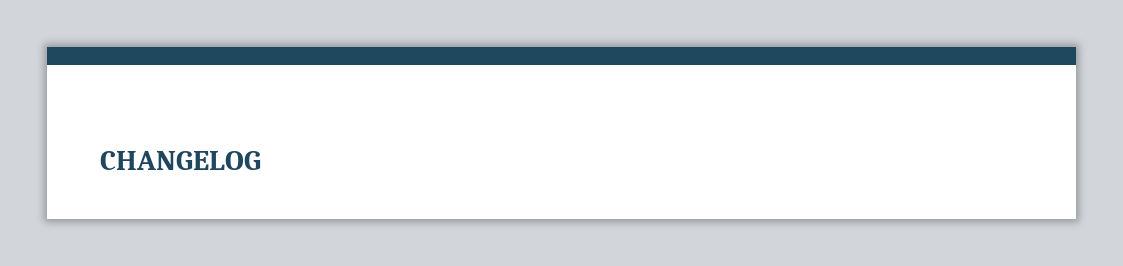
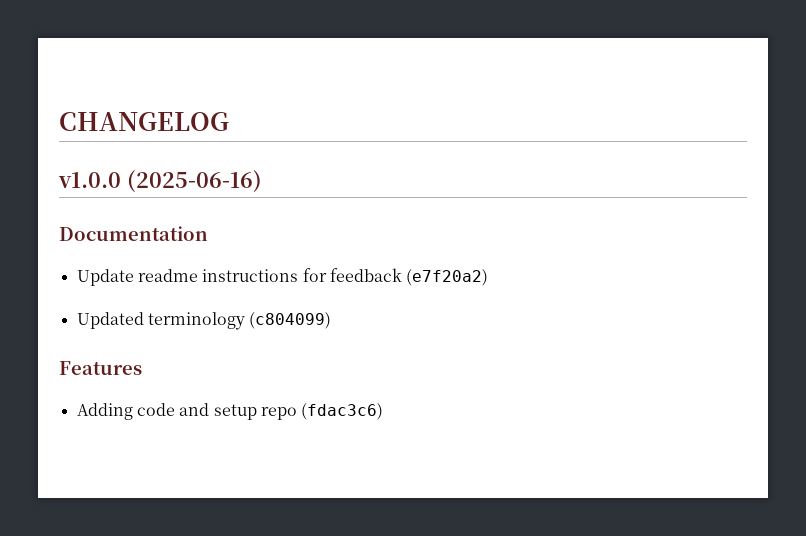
(261, 160) none -> [58,170,262,193] [59,226,208,241] [76,268,489,286] [76,312,332,330] [59,361,142,375] [76,403,384,420] // v1.0.0 (2025-06-16) // Documentation // Update readme instructions for feedback (e7f20a2) // Updated terminology (c804099) // Features // Adding code and setup repo (fdac3c6)

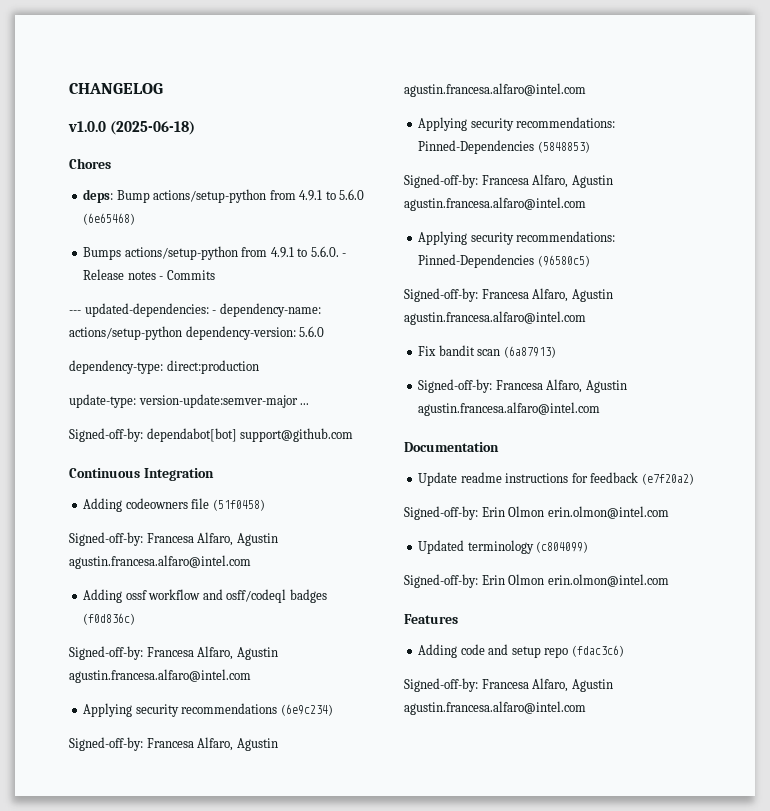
[126,170,262,193] (2025-06-16) -> [110,121,196,135] [69,158,111,169] [83,189,365,203] [83,213,136,225] [83,246,347,260] [83,269,215,280] [69,303,321,317] [69,326,325,340] [69,360,259,374] [69,394,310,408] [69,428,354,442] [69,468,214,481] [83,498,265,512] [69,532,278,546] [69,555,251,569] [83,589,327,603] [83,613,136,625] [69,646,278,660] [69,669,251,683] [83,703,333,717] [69,737,278,751] [404,83,586,97] [418,117,616,131] [418,140,590,154] [404,174,613,188] [404,197,586,211] [418,231,616,245] [418,254,590,268] [404,288,613,302] [404,311,586,325] [418,345,556,358] [418,379,627,393] [418,402,601,416] (2025-06-18) // Chores // deps: Bump actions/setup-python from 4.9.1 to 5.6.0 (6e65468) // Bumps actions/setup-python from 4.9.1 to 5.6.0. - Release notes - Commits // --- updated-dependencies: - dependency-name: actions/setup-python dependency-version: 5.6.0 // dependency-type: direct:production // update-type: version-update:semver-major ... // Signed-off-by: dependabot[bot] support@github.com // Continuous Integration // Adding codeowners file (51f0458) // Signed-off-by: Francesa Alfaro, Agustin agustin.francesa.alfaro@intel.com // Adding ossf workflow and osff/codeql badges (f0d836c) // Signed-off-by: Francesa Alfaro, Agustin agustin.francesa.alfaro@intel.com // Applying security recommendations (6e9c234) // Signed-off-by: Francesa Alfaro, Agustin agustin.francesa.alfaro@intel.com // Applying security recommendations: Pinned-Dependencies (5848853) // Signed-off-by: Francesa Alfaro, Agustin agustin.francesa.alfaro@intel.com // Applying security recommendations: Pinned-Dependencies (96580c5) // Signed-off-by: Francesa Alfaro, Agustin agustin.francesa.alfaro@intel.com // Fix bandit scan (6a87913) // Signed-off-by: Francesa Alfaro, Agustin agustin.francesa.alfaro@intel.com
(489, 277) none -> [404,506,669,520] // Signed-off-by: Erin Olmon erin.olmon@intel.com
(332, 320) none -> [404,574,669,588] // Signed-off-by: Erin Olmon erin.olmon@intel.com
(384, 411) none -> [404,678,613,692] [404,701,586,715] // Signed-off-by: Francesa Alfaro, Agustin agustin.francesa.alfaro@intel.com

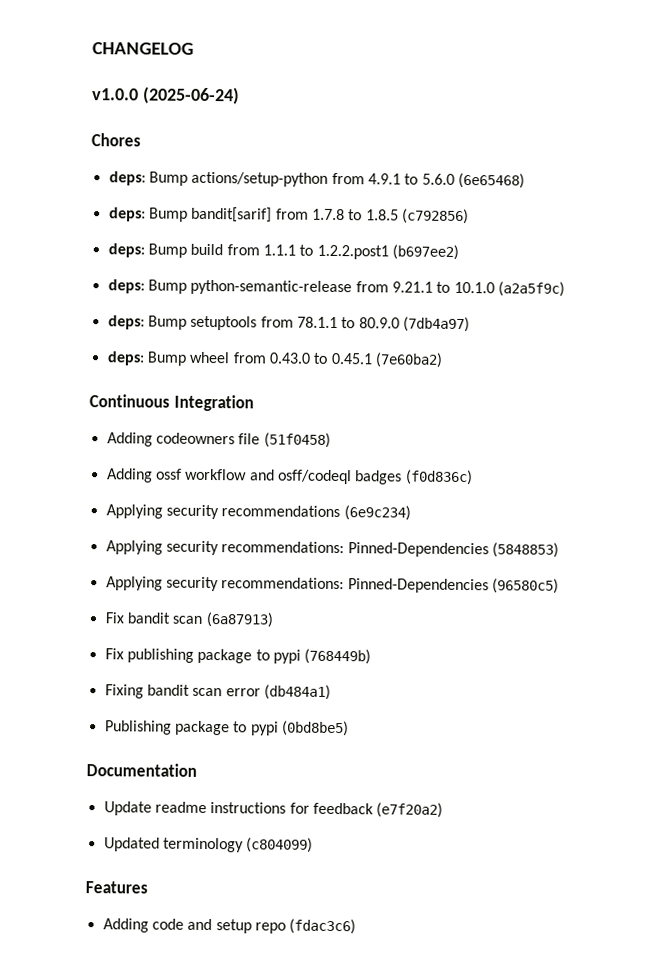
[110,121,196,135] (2025-06-18) -> [141,86,240,105] (2025-06-24)
[83,246,347,260] [83,269,215,280] [69,303,321,317] [69,326,325,340] [69,360,259,374] [69,394,310,408] [69,428,354,442] Bumps actions/setup-python from 4.9.1 to 5.6.0. - Release notes - Commits // --- updated-dependencies: - dependency-name: actions/setup-python dependency-version: 5.6.0 // dependency-type: direct:production // update-type: version-update:semver-major ... // Signed-off-by: dependabot[bot] support@github.com -> [108,206,469,225] [107,243,459,260] [107,279,565,297] [107,315,470,333] [106,351,443,368] deps: Bump bandit[sarif] from 1.7.8 to 1.8.5 (c792856) // deps: Bump build from 1.1.1 to 1.2.2.post1 (b697ee2) // deps: Bump python-semantic-release from 9.21.1 to 10.1.0 (a2a5f9c) // deps: Bump setuptools from 78.1.1 to 80.9.0 (7db4a97) // deps: Bump wheel from 0.43.0 to 0.45.1 (7e60ba2)
[69,532,278,546] [69,555,251,569] // Signed-off-by: Francesa Alfaro, Agustin agustin.francesa.alfaro@intel.com -> (331, 440) none
[69,646,278,660] [69,669,251,683] // Signed-off-by: Francesa Alfaro, Agustin agustin.francesa.alfaro@intel.com -> (473, 477) none
[69,737,278,751] [404,83,586,97] // Signed-off-by: Francesa Alfaro, Agustin agustin.francesa.alfaro@intel.com -> (411, 513) none
[404,174,613,188] [404,197,586,211] // Signed-off-by: Francesa Alfaro, Agustin agustin.francesa.alfaro@intel.com -> (559, 550) none
[404,288,613,302] [404,311,586,325] // Signed-off-by: Francesa Alfaro, Agustin agustin.francesa.alfaro@intel.com -> (559, 586) none
[418,379,627,393] [418,402,601,416] Signed-off-by: Francesa Alfaro, Agustin agustin.francesa.alfaro@intel.com -> [104,648,372,665] [104,684,331,700] [104,720,349,737] Fix publishing package to pypi (768449b) // Fixing bandit scan error (db484a1) // Publishing package to pypi (0bd8be5)
[404,506,669,520] // Signed-off-by: Erin Olmon erin.olmon@intel.com -> (444, 810) none
[404,574,669,588] // Signed-off-by: Erin Olmon erin.olmon@intel.com -> (314, 845) none
[404,678,613,692] [404,701,586,715] // Signed-off-by: Francesa Alfaro, Agustin agustin.francesa.alfaro@intel.com -> (357, 926) none

